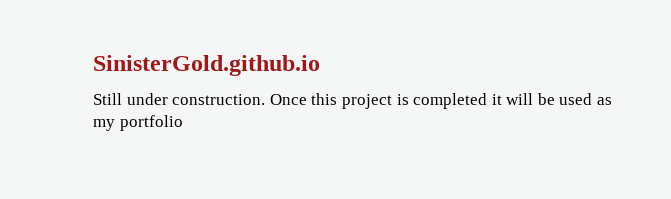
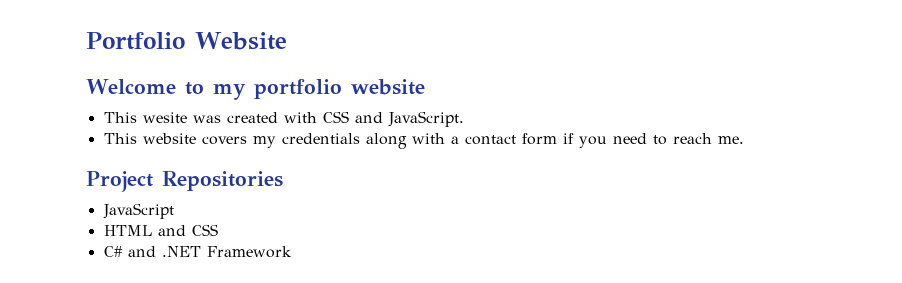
[93,55,320,76] [93,93,613,109] [93,115,183,131] SinisterGold.github.io // Still under construction. Once this project is completed it will be used as my portfolio -> [86,32,287,50] [86,79,425,100] [103,111,464,127] [103,133,744,149] [86,171,283,192] [102,203,174,219] [103,224,218,236] [103,246,292,258] Portfolio Website // Welcome to my portfolio website // This wesite was created with CSS and JavaScript. // This website covers my credentials along with a contact form if you need to reach me. // Project Repositories // JavaScript // HTML and CSS // C# and .NET Framework

